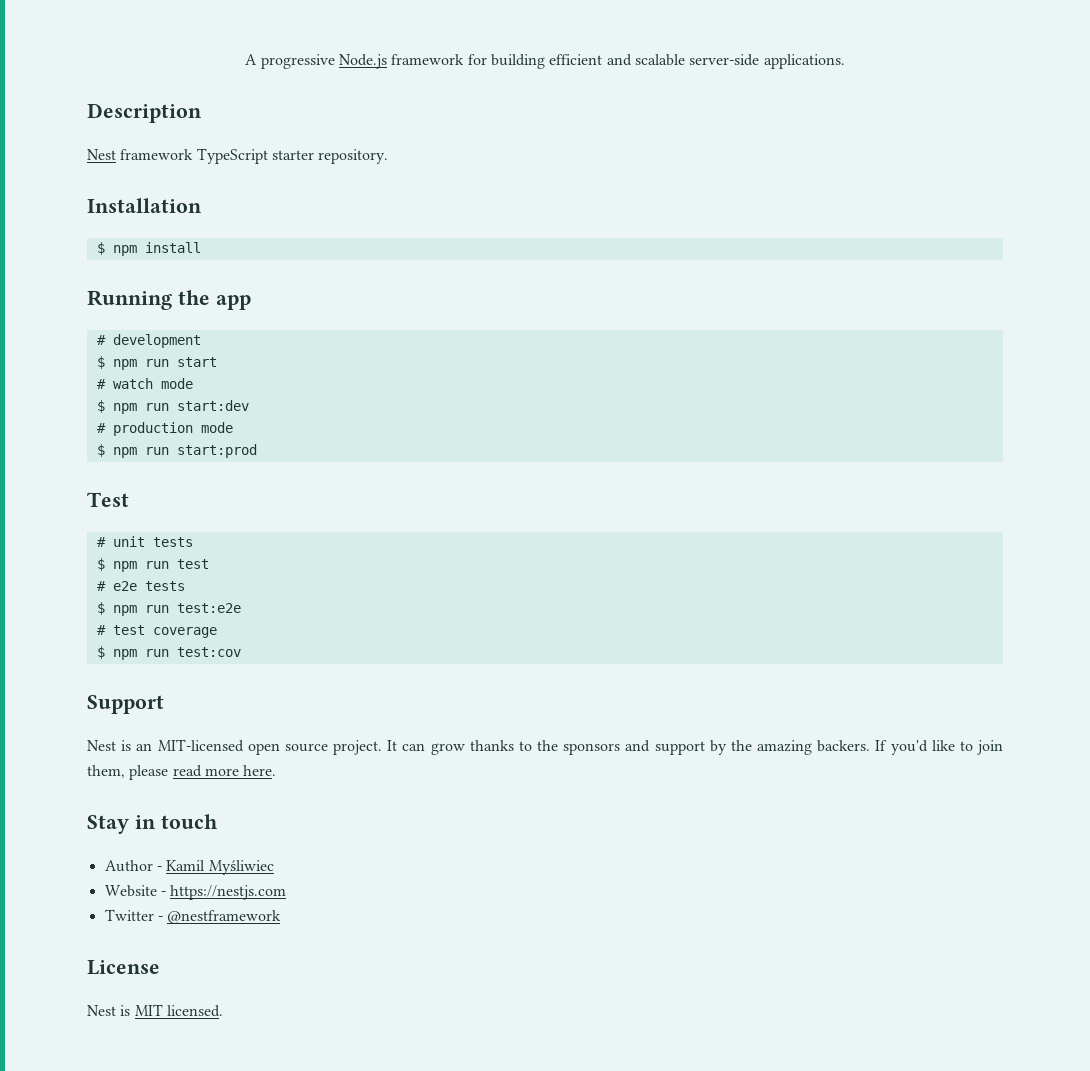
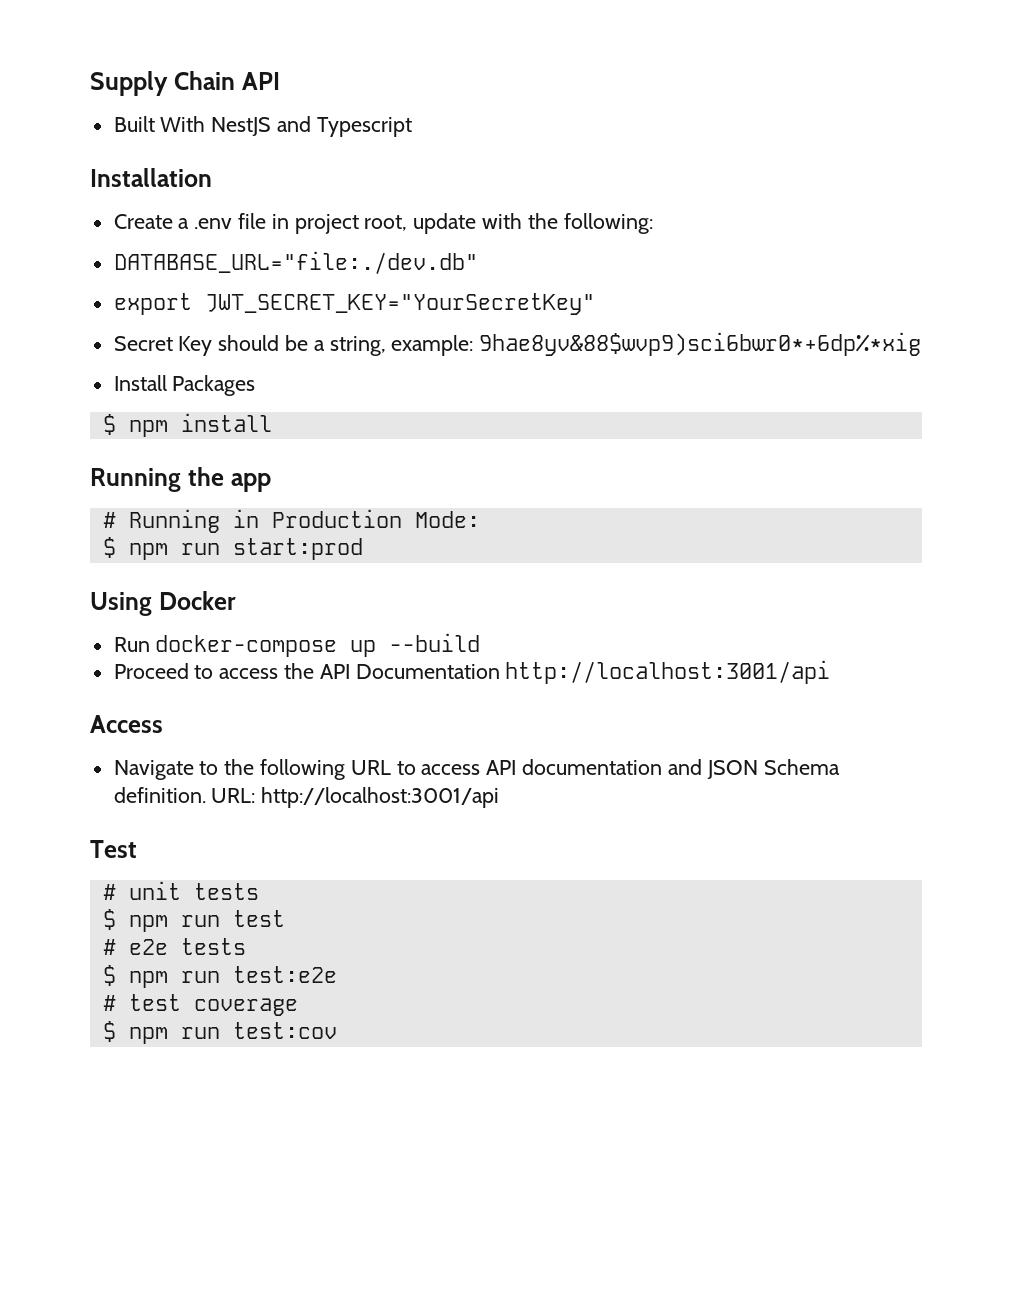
[245,54,845,69] [87,103,202,123] [87,148,389,164] [87,198,202,213] A progressive Node.js framework for building efficient and scalable server-side applications. // Description // Nest framework TypeScript starter repository. // Installation -> [90,71,280,96] [113,116,412,137] [90,168,212,187] [113,213,653,234] [113,251,478,274] [113,293,595,315] [113,332,922,356] [113,375,256,396] Supply Chain API // Built With NestJS and Typescript // Installation // Create a .env file in project root, update with the following: // DATABASE_URL="file:./dev.db" // export JWT_SECRET_KEY="YourSecretKey" // Secret Key should be a string, example: 9hae8yv&88$wvp9)sci6bwr0*+6dp%*xig // Install Packages
[112,334,201,348] [96,356,217,370] [96,378,193,389] [96,400,249,414] [96,422,233,436] [96,444,257,458] development // $ npm run start // # watch mode // $ npm run start:dev // # production mode // $ npm run start:prod -> [128,509,480,533] [102,537,363,560] [90,591,236,616] [113,633,481,657] [113,660,831,684] [90,715,163,733] [113,759,840,780] [113,787,500,808] Running in Production Mode: // $ npm run start:prod // Using Docker // Run docker-compose up --build // Proceed to access the API Documentation http://localhost:3001/api // Access // Navigate to the following URL to access API documentation and JSON Schema definition. URL: http://localhost:3001/api
[87,695,164,714] [87,739,1003,755] [87,765,277,780] [87,814,218,834] [104,860,274,875] [104,885,287,900] [104,909,282,924] [87,960,160,975] [87,1004,223,1017] // Support // Nest is an MIT-licensed open source project. It can grow thanks to the sponsors and support by the amazing backers. If you'd like to join them, please read more here. // Stay in touch // Author - Kamil Myśliwiec // Website - https://nestjs.com // Twitter - @nestframework // License // Nest is MIT licensed. -> (337, 1030) none

